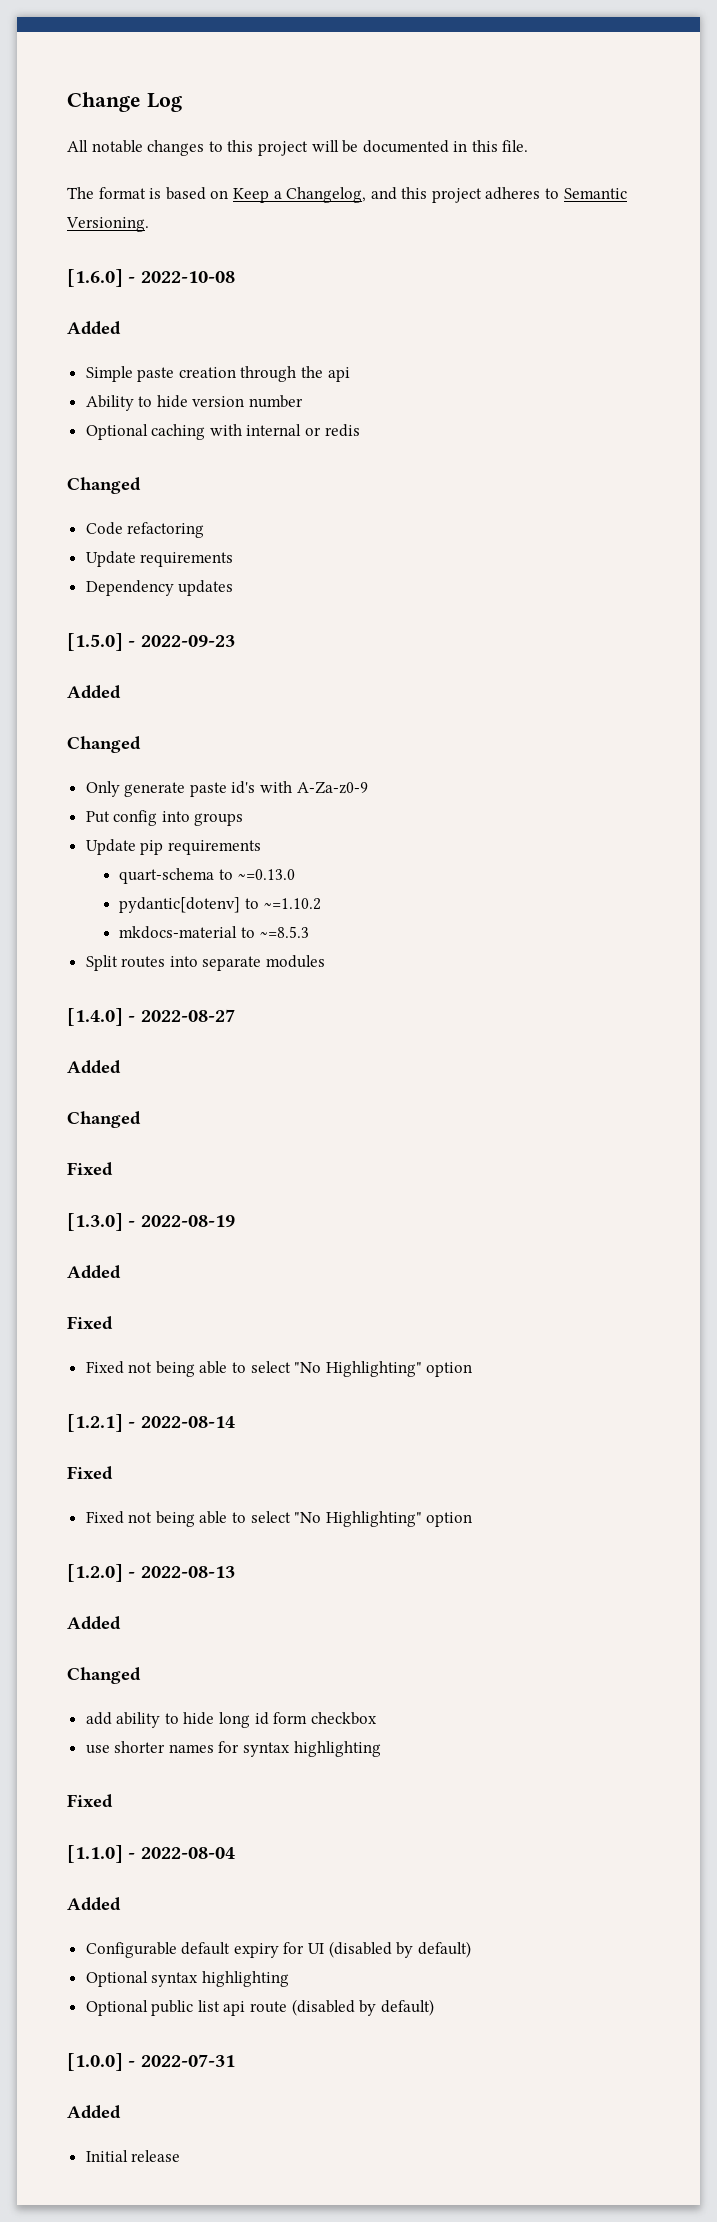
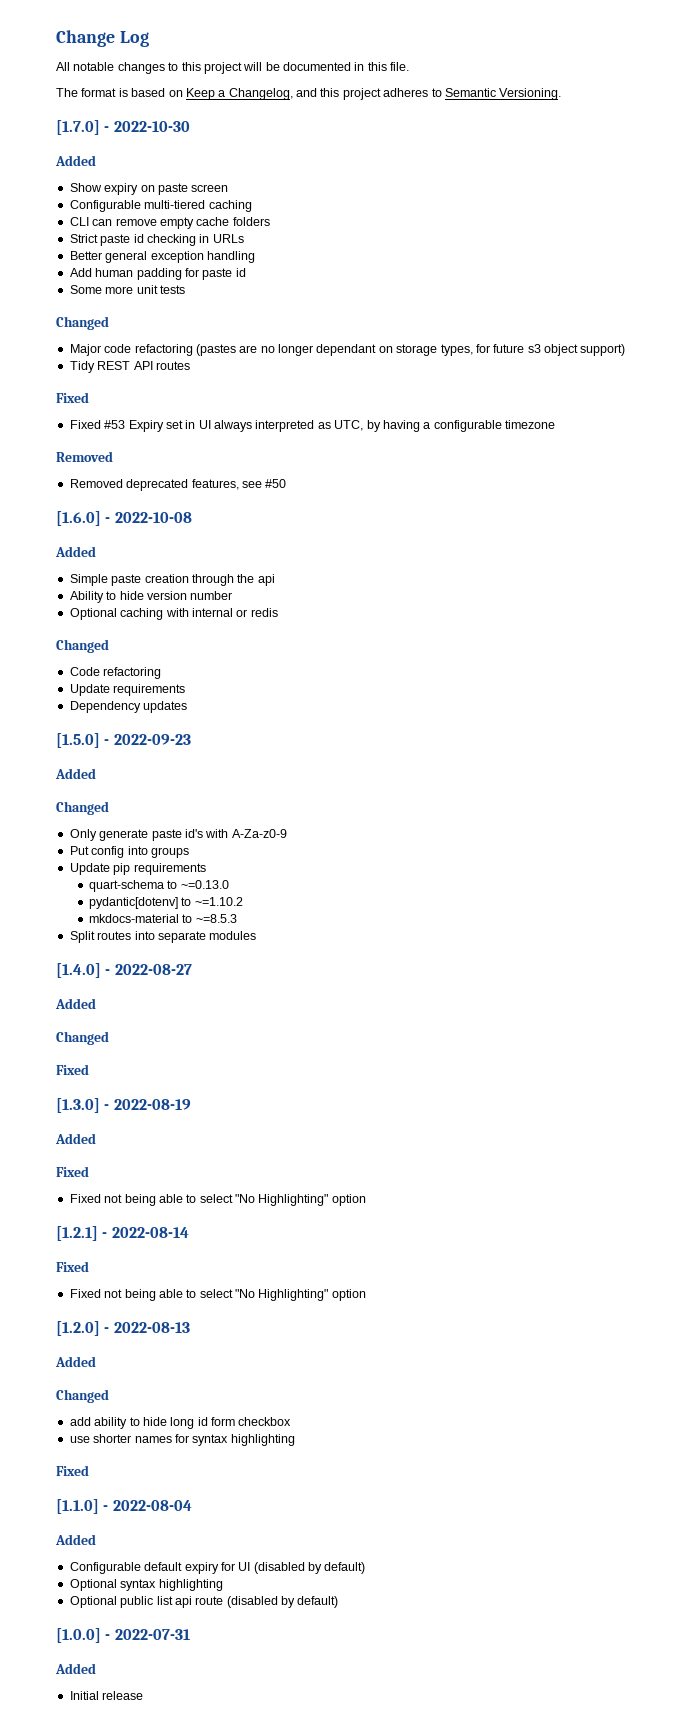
(149, 224) none -> [56,120,190,135] [55,155,96,166] [69,183,229,195] [69,200,252,212] [69,217,270,229] [69,234,244,246] [69,251,255,263] [69,268,246,280] [69,285,185,294] [56,316,109,330] [69,344,626,356] [69,361,190,373] [56,392,89,403] [69,420,555,432] [56,451,113,462] [69,479,287,491] // [1.7.0] - 2022-10-30 // Added // Show expiry on paste screen // Configurable multi-tiered caching // CLI can remove empty cache folders // Strict paste id checking in URLs // Better general exception handling // Add human padding for paste id // Some more unit tests // Changed // Major code refactoring (pastes are no longer dependant on storage types, for future s3 object support) // Tidy REST API routes // Fixed // Fixed #53 Expiry set in UI always interpreted as UTC, by having a configurable timezone // Removed // Removed deprecated features, see #50

